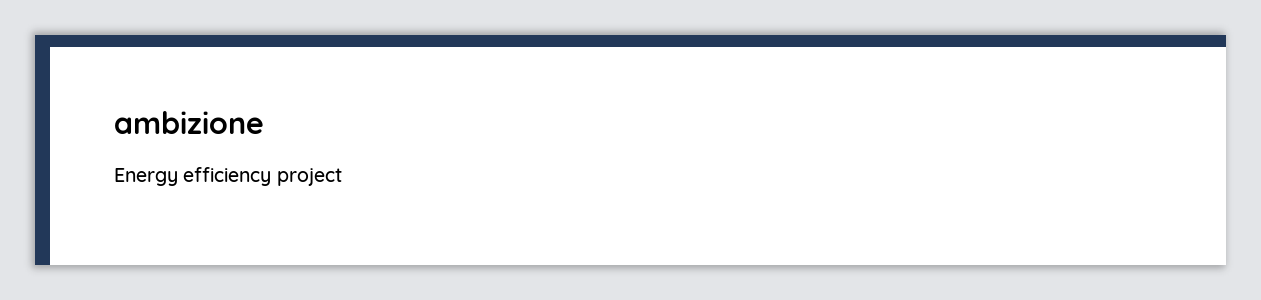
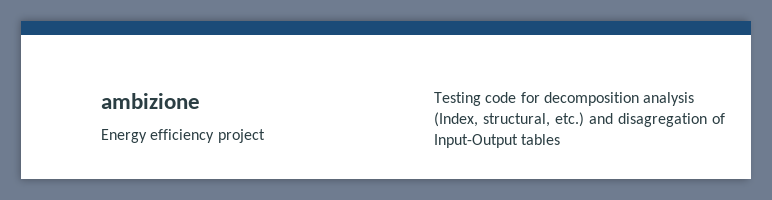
(342, 177) none -> [434,92,695,106] [434,112,725,127] [434,134,561,148] // Testing code for decomposition analysis (Index, structural, etc.) and disagregation of Input-Output tables

